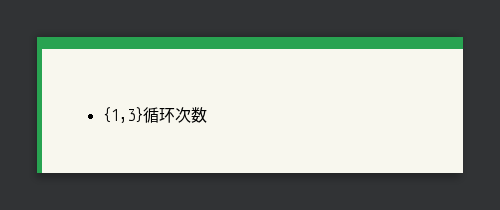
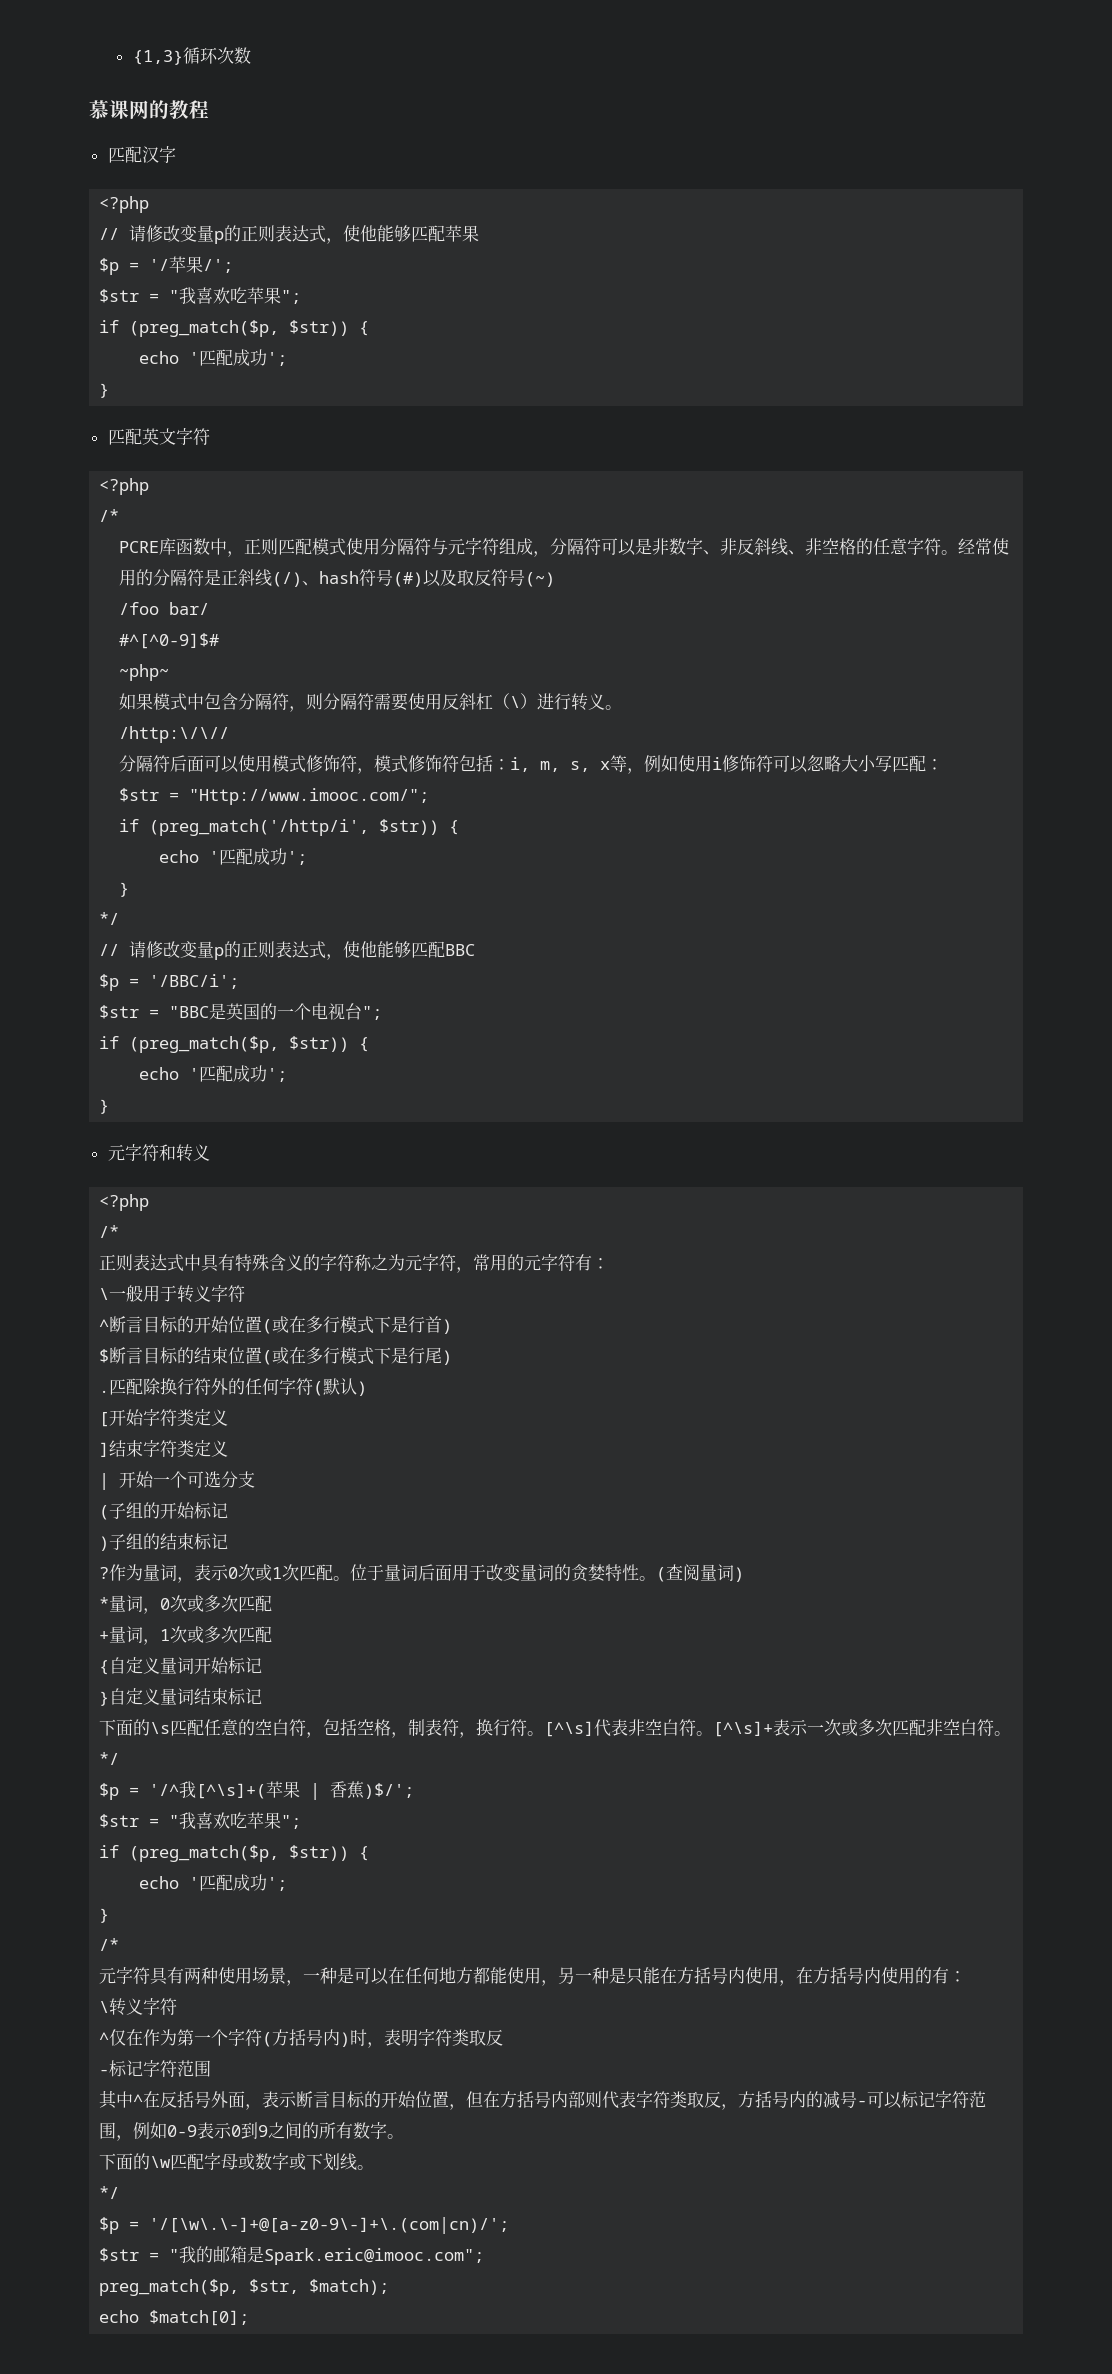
(207, 115) none -> [89,100,209,119] [107,146,176,163] [99,196,150,213] [99,225,480,244] [99,256,234,275] [99,287,302,304] [99,320,370,337] [139,349,288,366] [99,383,110,398] [107,428,210,445] [99,478,150,495] [99,509,120,522] [119,538,1010,557] [119,569,556,587] [119,602,210,615] [119,633,220,649] [119,664,170,681] [119,693,623,712] [119,726,230,743] [119,755,944,774] [119,788,430,805] [119,819,460,836] [159,848,308,865] [119,882,130,897] [99,912,120,925] [99,941,476,960] [99,974,240,991] [99,1003,383,1020] [99,1036,370,1053] [139,1065,288,1082] [99,1099,110,1114] [107,1144,210,1162] [99,1194,150,1211] [99,1225,120,1238] [99,1254,610,1273] [99,1285,246,1303] [99,1316,453,1334] [99,1347,453,1365] [99,1378,368,1396] [99,1409,229,1427] [99,1440,229,1457] [99,1471,256,1490] [99,1502,229,1520] [99,1533,229,1551] [99,1564,745,1583] [99,1595,273,1614] [99,1626,273,1645] [99,1657,263,1675] [99,1688,263,1706] [99,1719,1012,1738] [99,1752,120,1765] [99,1781,415,1800] [99,1812,302,1829] [99,1845,370,1862] [139,1874,288,1891] [99,1908,110,1923] [99,1938,120,1951] [99,1967,967,1986] [99,1998,178,2016] [99,2029,504,2048] [99,2060,212,2077] [99,2090,987,2110] [99,2122,405,2141] [99,2153,375,2171] [99,2186,120,2199] [99,2217,510,2234] [99,2246,485,2265] [99,2279,390,2296] [99,2310,250,2326] // 慕课网的教程 // 匹配汉字 // <?php // // 请修改变量p的正则表达式，使他能够匹配苹果 // $p = '/苹果/'; // $str = "我喜欢吃苹果"; // if (preg_match($p, $str)) { // echo '匹配成功'; // } // 匹配英文字符 // <?php // /* // PCRE库函数中，正则匹配模式使用分隔符与元字符组成，分隔符可以是非数字、非反斜线、非空格的任意字符。经常使用的分隔符是正斜线(/)、hash符号(#)以及取反符号(~) // /foo bar/ // #^[^0-9]$# // ~php~ // 如果模式中包含分隔符，则分隔符需要使用反斜杠（\）进行转义。 // /http:\/\// // 分隔符后面可以使用模式修饰符，模式修饰符包括：i, m, s, x等，例如使用i修饰符可以忽略大小写匹配： // $str = "Http://www.imooc.com/"; // if (preg_match('/http/i', $str)) { // echo '匹配成功'; // } // */ // // 请修改变量p的正则表达式，使他能够匹配BBC // $p = '/BBC/i'; // $str = "BBC是英国的一个电视台"; // if (preg_match($p, $str)) { // echo '匹配成功'; // } // 元字符和转义 // <?php // /* // 正则表达式中具有特殊含义的字符称之为元字符，常用的元字符有： // \一般用于转义字符 // ^断言目标的开始位置(或在多行模式下是行首) // $断言目标的结束位置(或在多行模式下是行尾) // .匹配除换行符外的任何字符(默认) // [开始字符类定义 // ]结束字符类定义 // | 开始一个可选分支 // (子组的开始标记 // )子组的结束标记 // ?作为量词，表示0次或1次匹配。位于量词后面用于改变量词的贪婪特性。(查阅量词) // *量词，0次或多次匹配 // +量词，1次或多次匹配 // {自定义量词开始标记 // }自定义量词结束标记 // 下面的\s匹配任意的空白符，包括空格，制表符，换行符。[^\s]代表非空白符。[^\s]+表示一次或多次匹配非空白符。*/ // $p = '/^我[^\s]+(苹果 | 香蕉)$/'; // $str = "我喜欢吃苹果"; // if (preg_match($p, $str)) { // echo '匹配成功'; // } // /* // 元字符具有两种使用场景，一种是可以在任何地方都能使用，另一种是只能在方括号内使用，在方括号内使用的有： // \转义字符 // ^仅在作为第一个字符(方括号内)时，表明字符类取反 // -标记字符范围 // 其中^在反括号外面，表示断言目标的开始位置，但在方括号内部则代表字符类取反，方括号内的减号-可以标记字符范围，例如0-9表示0到9之间的所有数字。 // 下面的\w匹配字母或数字或下划线。 // */ // $p = '/[\w\.\-]+@[a-z0-9\-]+\.(com|cn)/'; // $str = "我的邮箱是Spark.eric@imooc.com"; // preg_match($p, $str, $match); // echo $match[0];

